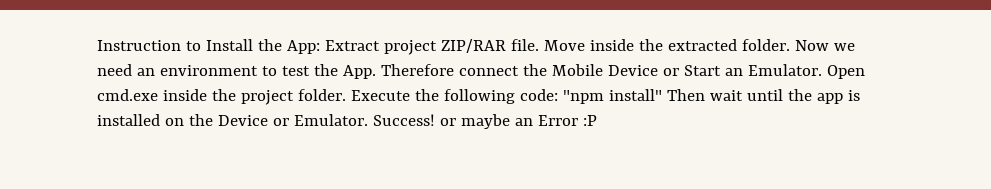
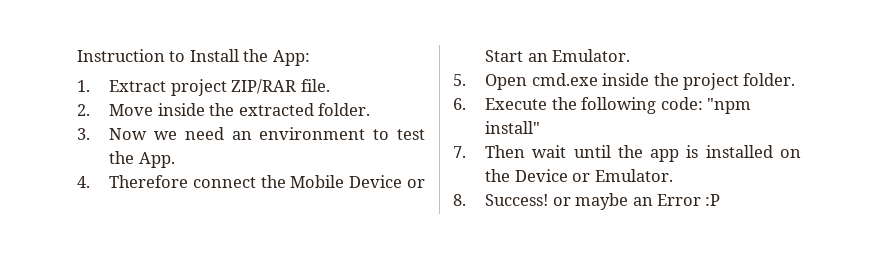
(320, 47) none -> [77,80,90,92] // 1.
(539, 45) none -> [77,104,90,116] // 2.
(790, 45) none -> [77,128,90,140] // 3.
(376, 72) none -> [77,176,90,188] // 4.
(822, 70) none -> [453,74,466,86] // 5.
(346, 95) none -> [453,98,466,110] // 6.
(662, 95) none -> [453,146,466,158] // 7.
(368, 120) none -> [453,194,466,206] // 8.

